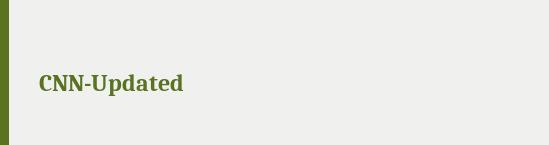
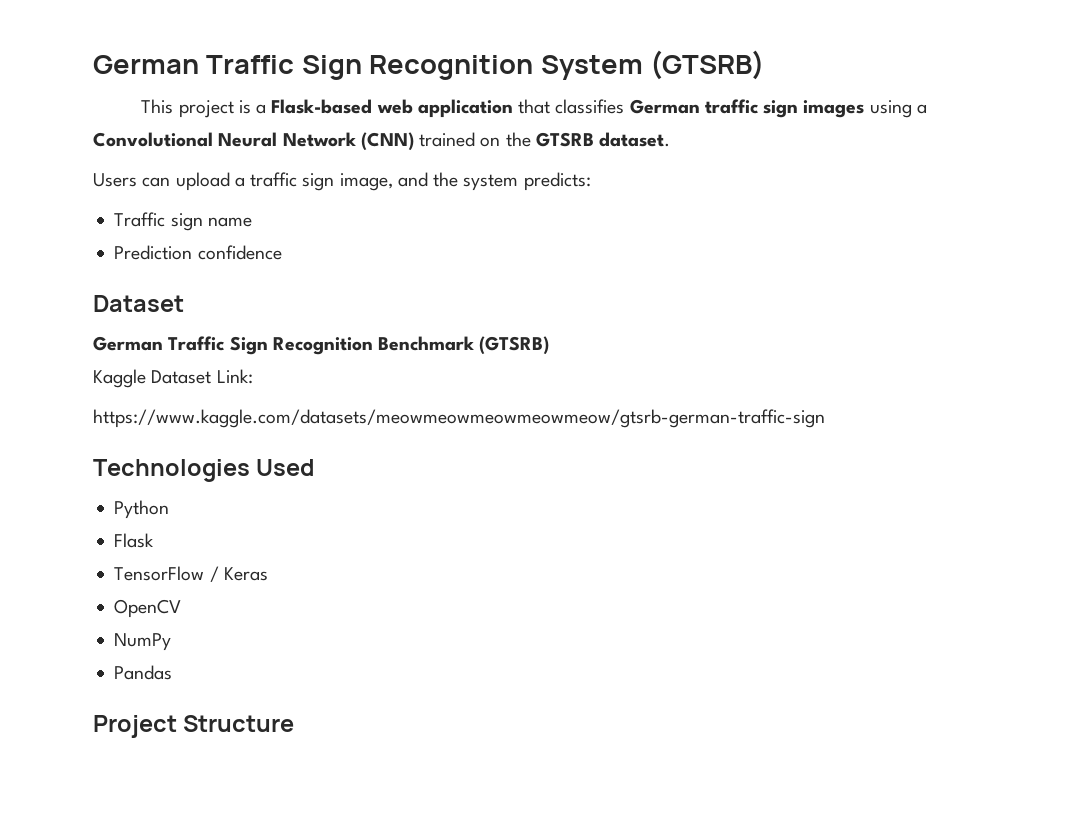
[39,74,184,96] CNN-Updated -> [93,50,765,80] [141,99,927,118] [93,132,671,151] [93,172,591,191] [114,212,252,231] [114,245,282,260] [93,295,184,312] [93,336,550,355] [93,369,253,388] [93,409,825,428] [93,459,316,482] [114,500,170,519] [114,533,155,548] [114,566,268,582] [114,599,182,618] [114,633,172,651] [114,665,173,680] [93,715,295,738] German Traffic Sign Recognition System (GTSRB) // This project is a Flask-based web application that classifies German traffic sign images using a Convolutional Neural Network (CNN) trained on the GTSRB dataset. // Users can upload a traffic sign image, and the system predicts: // Traffic sign name // Prediction confidence // Dataset // German Traffic Sign Recognition Benchmark (GTSRB) // Kaggle Dataset Link: // https://www.kaggle.com/datasets/meowmeowmeowmeowmeow/gtsrb-german-traffic-sign // Technologies Used // Python // Flask // TensorFlow / Keras // OpenCV // NumPy // Pandas // Project Structure

